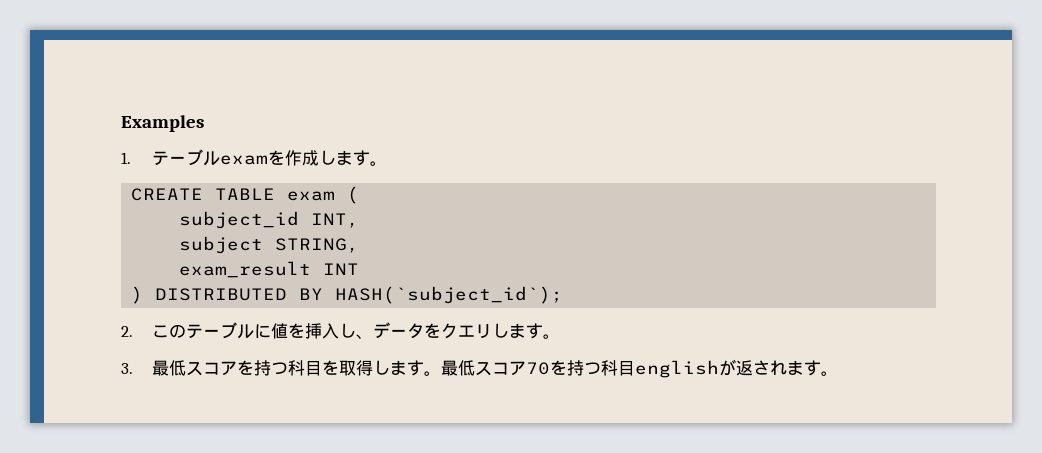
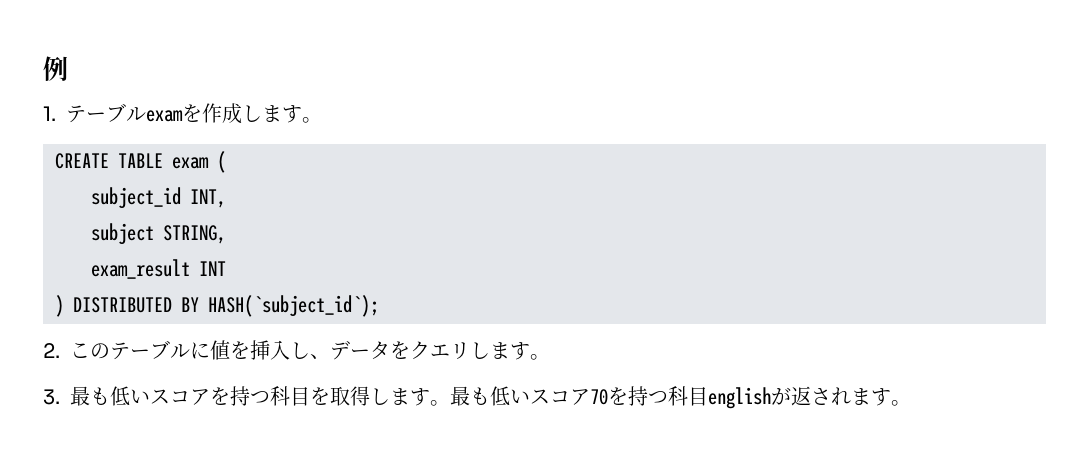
[121,115,204,132] Examples -> [43,56,68,81] 例
[169,360,187,376] 低 -> [90,386,150,406] も低い
[458,360,476,376] 低 -> [470,386,530,406] も低い

